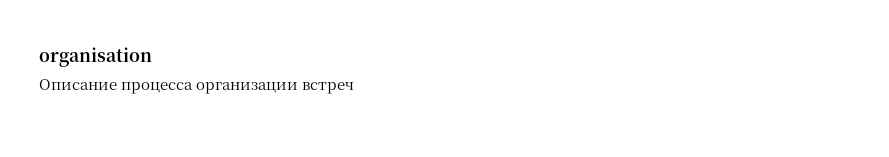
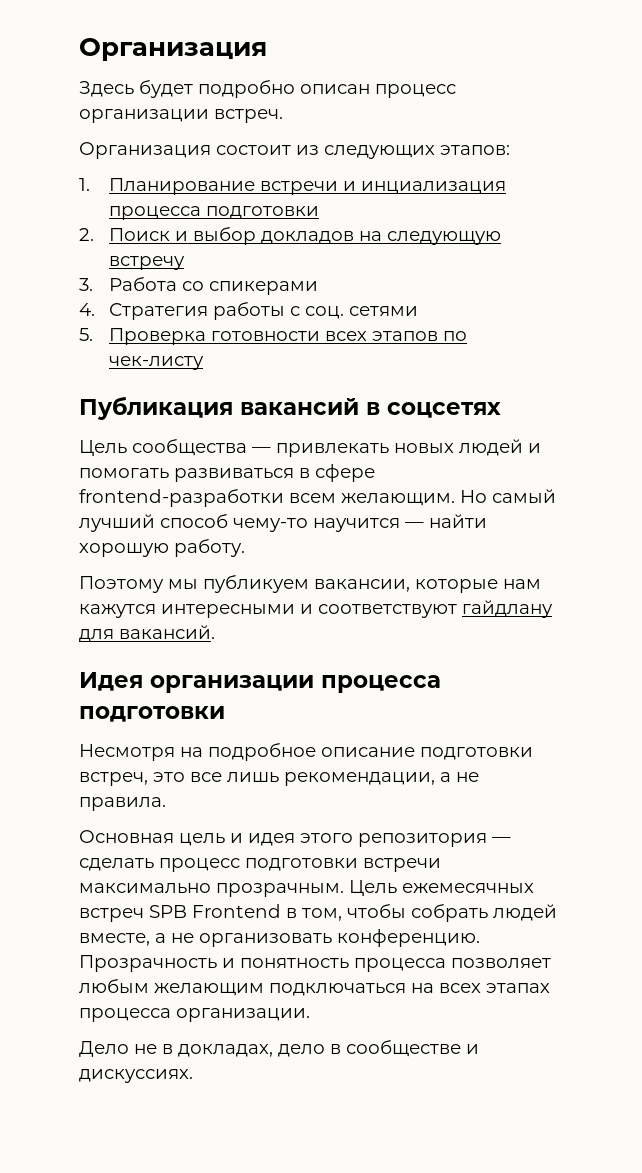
[39,47,152,67] [39,79,355,94] organisation // Описание процесса организации встреч -> [79,38,267,61] [79,80,456,98] [79,109,283,123] [79,142,510,159] [79,178,506,195] [108,206,319,220] [79,227,501,245] [108,256,185,270] [79,277,318,295] [79,302,418,320] [79,328,467,345] [108,356,204,370] [79,396,501,420] [79,439,541,457] [79,464,375,482] [79,489,556,507] [79,514,487,532] [79,539,245,557] [79,575,541,593] [79,600,553,618] [79,625,215,642] [79,672,441,693] [79,706,225,722] [79,743,533,761] [79,772,479,786] [79,797,166,811] [79,830,511,847] [79,858,441,872] [79,880,534,897] [79,904,557,922] [79,929,480,947] [79,955,551,972] [79,979,550,996] [79,1008,310,1022] [79,1040,479,1057] [79,1069,193,1083] Организация // Здесь будет подробно описан процесс организации встреч. // Организация состоит из следующих этапов: // 1. Планирование встречи и инциализация процесса подготовки // 2. Поиск и выбор докладов на следующую встречу // 3. Работа со спикерами // 4. Стратегия работы с соц. сетями // 5. Проверка готовности всех этапов по чек-листу // Публикация вакансий в соцсетях // Цель сообщества — привлекать новых людей и помогать развиваться в сфере frontend-разработки всем желающим. Но самый лучший способ чему-то научится — найти хорошую работу. // Поэтому мы публикуем вакансии, которые нам кажутся интересными и соответствуют гайдлану для вакансий. // Идея организации процесса подготовки // Несмотря на подробное описание подготовки встреч, это все лишь рекомендации, а не правила. // Основная цель и идея этого репозитория — сделать процесс подготовки встречи максимально прозрачным. Цель ежемесячных встреч SPB Frontend в том, чтобы собрать людей вместе, а не организовать конференцию. Прозрачность и понятность процесса позволяет любым желающим подключаться на всех этапах процесса организации. // Дело не в докладах, дело в сообществе и дискуссиях.

